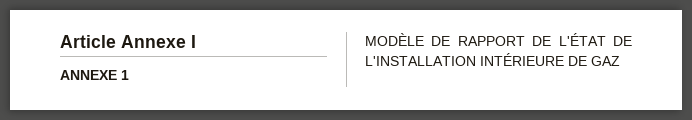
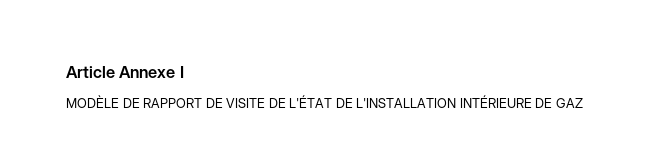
[60,70,129,80] // ANNEXE 1 -> (184, 72) none
(552, 41) none -> [226,98,286,108] VISITE DE

